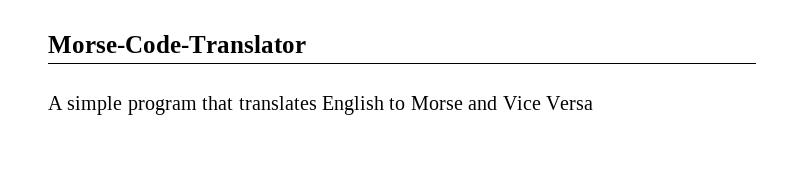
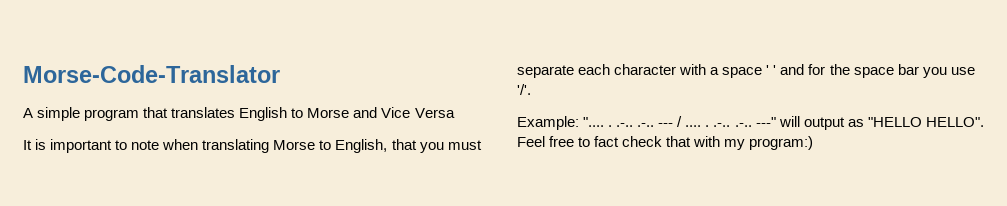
(593, 103) none -> [23,139,482,153] [517,64,975,78] [517,84,531,95] [517,116,984,130] [517,136,814,150] // It is important to note when translating Morse to English, that you must separate each character with a space ' ' and for the space bar you use '/'. // Example: ".... . .-.. .-.. --- / .... . .-.. .-.. ---" will output as "HELLO HELLO". Feel free to fact check that with my program:)

